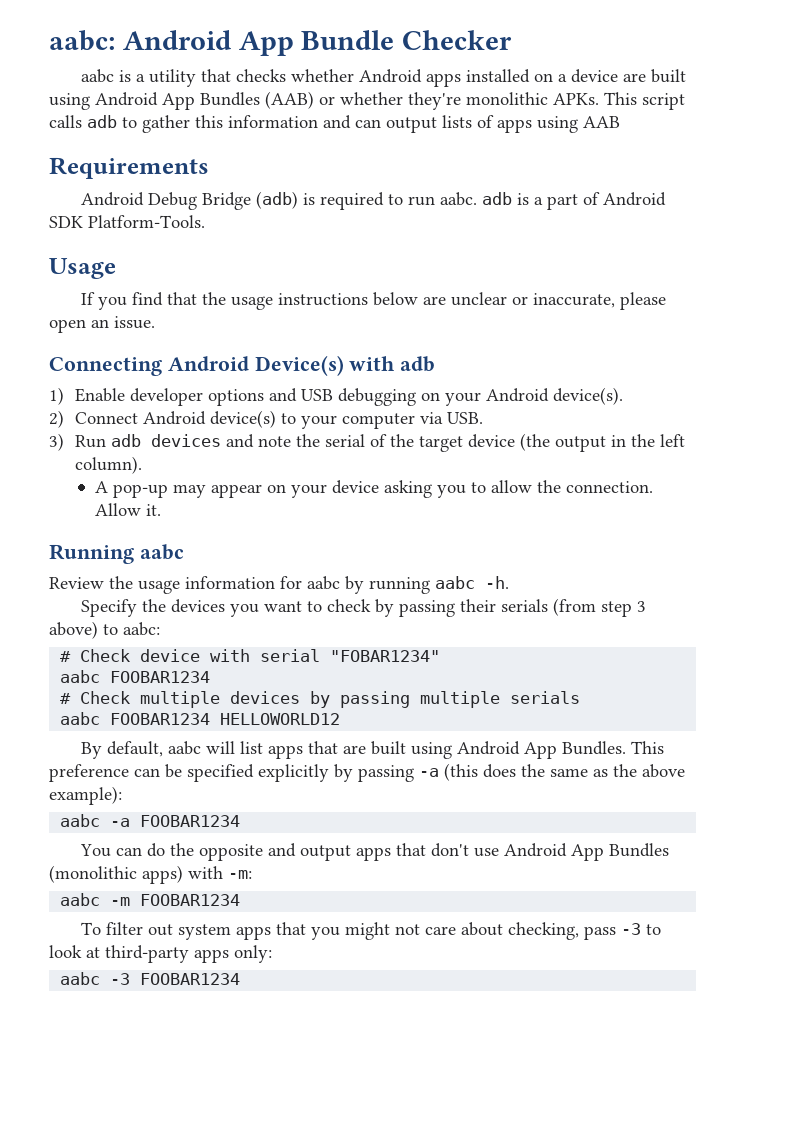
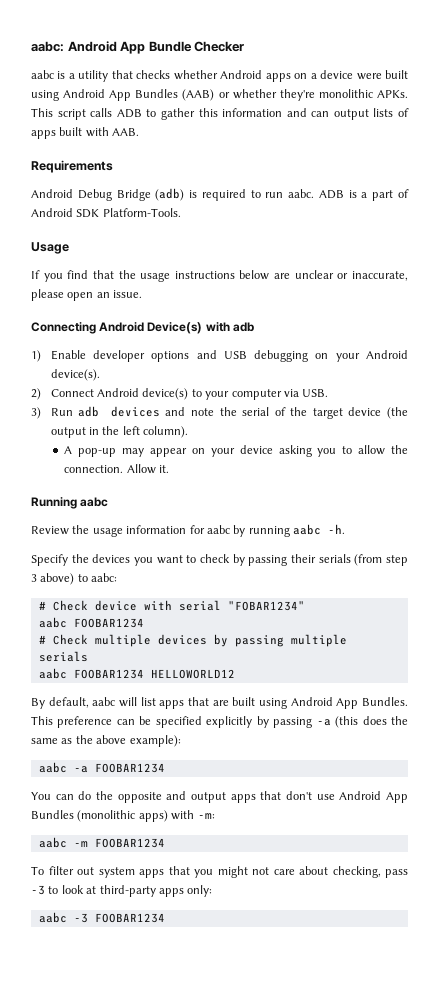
[465,69,530,83] installed -> (291, 77) none
[622,73,646,82] are -> [356,73,382,80] were
[87,115,117,128] adb -> [116,109,142,118] ADB
[537,116,620,133] using AAB -> [59,127,140,137] built with AAB.
[481,192,512,205] adb -> [318,190,344,199] ADB

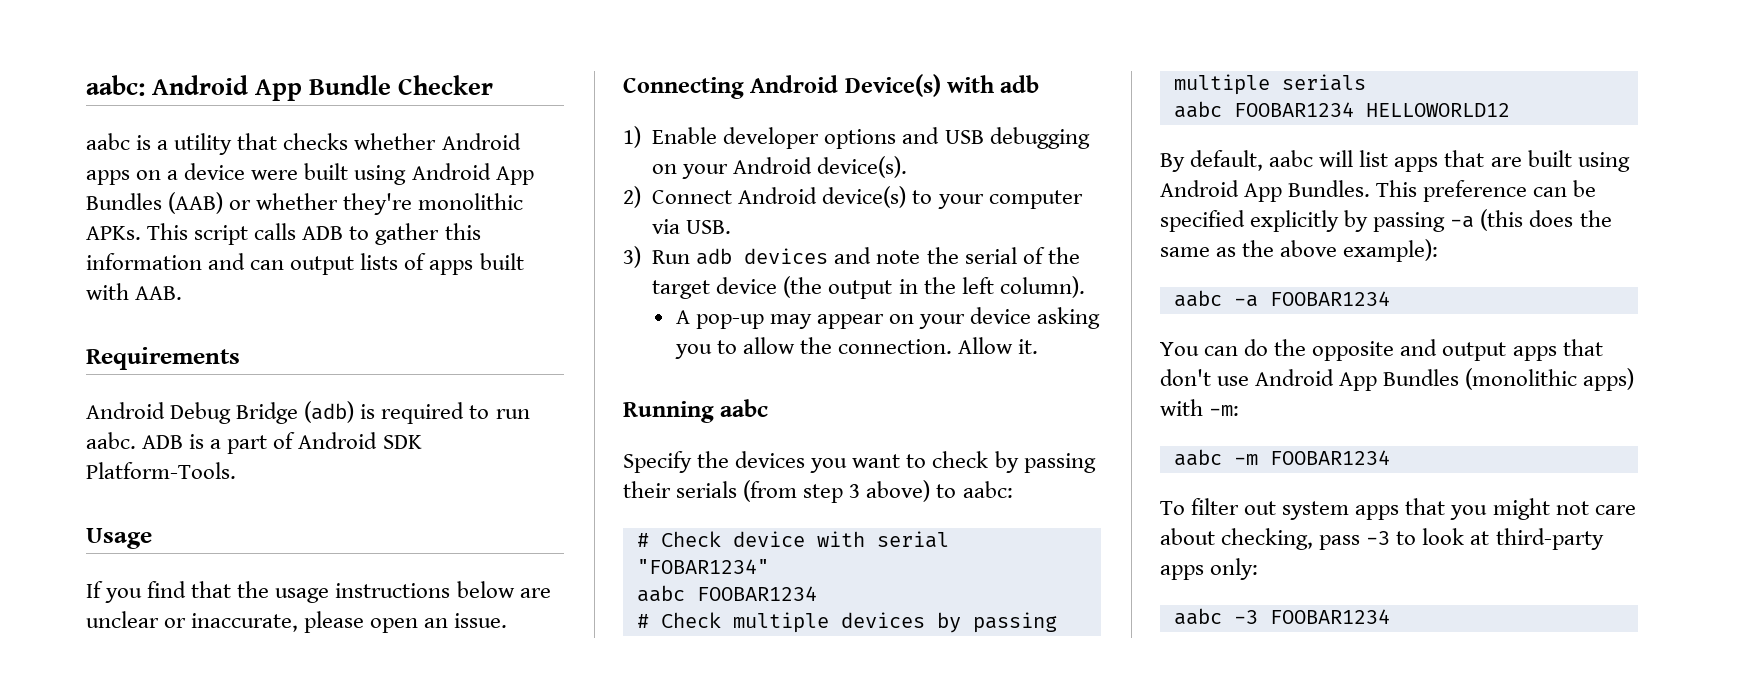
[31,524,345,537] // Review the usage information for aabc by running aabc -h. -> (769, 408) none

